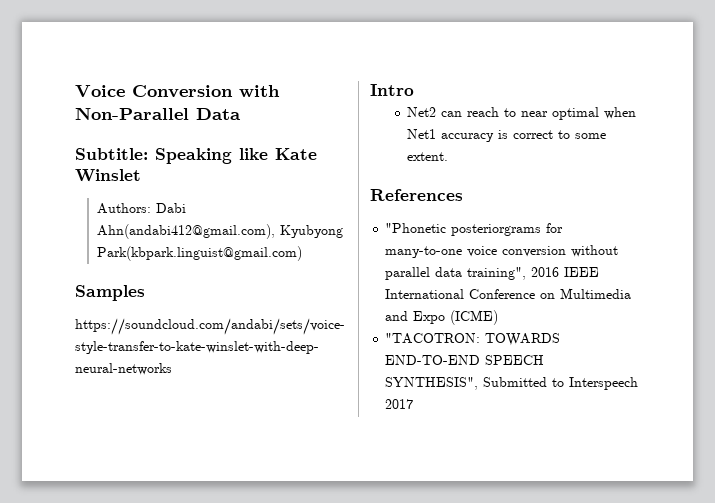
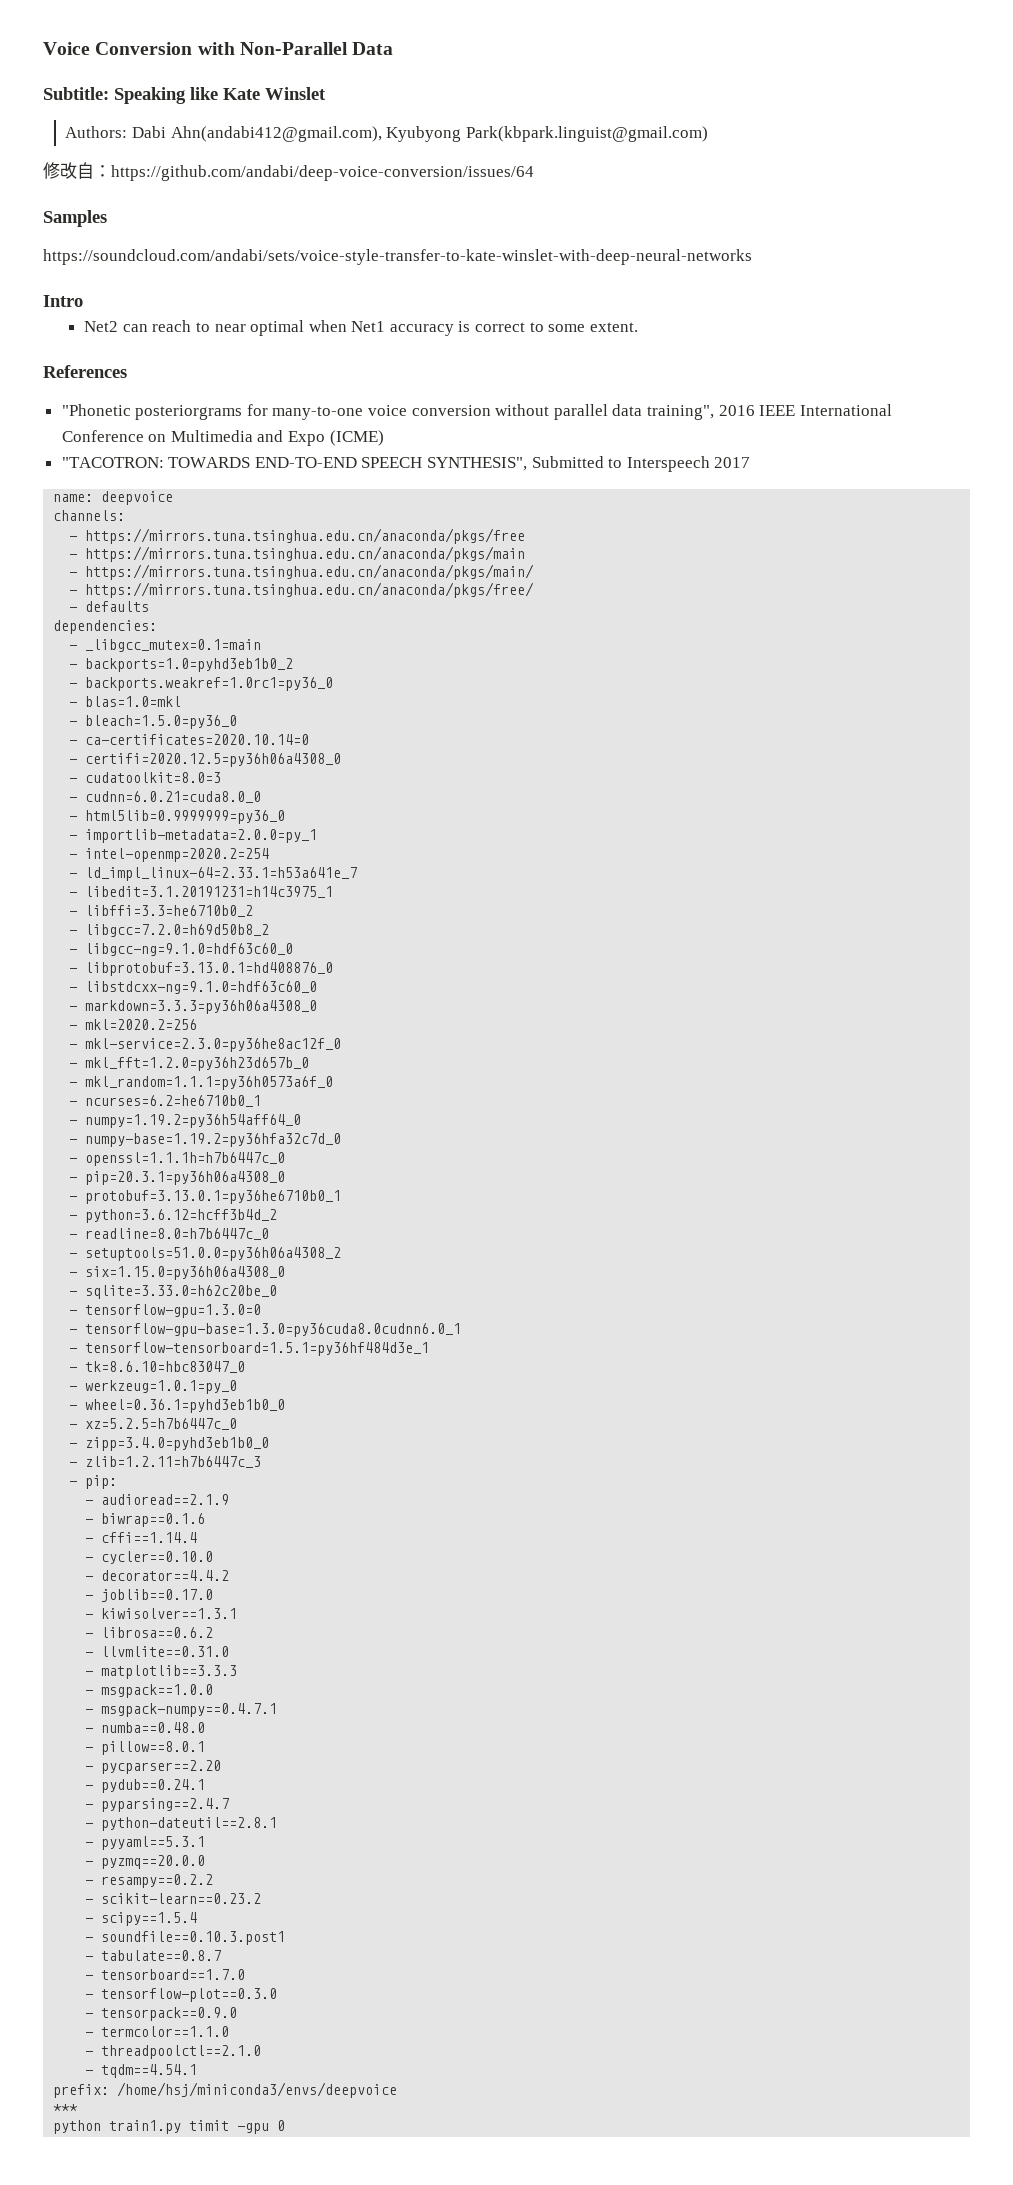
(302, 253) none -> [43,162,534,181] // 修改自：https://github.com/andabi/deep-voice-conversion/issues/64
(414, 404) none -> [53,491,174,505] [53,510,126,521] [69,528,526,544] [69,546,526,562] [69,564,535,580] [69,582,535,598] [69,601,150,612] [53,620,158,634] [69,639,262,652] [69,658,294,672] [69,677,334,691] [69,696,182,707] [69,715,238,729] [69,734,310,745] [69,753,342,767] [69,772,222,783] [69,791,262,803] [69,810,286,824] [69,829,318,843] [69,848,270,862] [69,867,358,881] [69,886,334,898] [69,905,254,917] [69,924,270,937] [69,943,294,956] [69,962,334,976] [69,981,318,994] [69,1000,318,1014] [69,1019,198,1030] [69,1038,342,1052] [69,1057,310,1071] [69,1076,334,1090] [69,1095,262,1107] [69,1114,302,1128] [69,1133,342,1147] [69,1152,286,1166] [69,1171,286,1185] [69,1190,342,1204] [69,1209,278,1223] [69,1228,270,1240] [69,1247,342,1261] [69,1266,286,1280] [69,1285,278,1299] [69,1304,262,1318] [69,1323,462,1337] [69,1342,430,1356] [69,1361,246,1373] [69,1380,238,1394] [69,1399,286,1413] [69,1418,238,1430] [69,1437,270,1451] [69,1456,262,1468] [69,1475,118,1489] [85,1494,230,1505] [85,1513,206,1527] [85,1532,198,1543] [85,1551,214,1564] [85,1570,230,1581] [85,1589,214,1602] [85,1608,238,1619] [85,1627,214,1638] [85,1646,230,1657] [85,1665,238,1679] [85,1684,214,1698] [85,1703,278,1717] [85,1722,206,1733] [85,1741,206,1755] [85,1760,222,1774] [85,1779,206,1793] [85,1798,230,1812] [85,1817,278,1831] [85,1836,206,1850] [85,1855,206,1869] [85,1874,214,1888] [85,1893,262,1904] [85,1912,198,1926] [85,1931,286,1945] [85,1950,222,1961] [85,1969,246,1980] [85,1988,278,2002] [85,2007,238,2021] [85,2026,230,2037] [85,2045,262,2059] [85,2064,198,2078] [53,2082,398,2098] [53,2104,79,2112] [53,2120,286,2134] // name: deepvoice // channels: // - https://mirrors.tuna.tsinghua.edu.cn/anaconda/pkgs/free // - https://mirrors.tuna.tsinghua.edu.cn/anaconda/pkgs/main // - https://mirrors.tuna.tsinghua.edu.cn/anaconda/pkgs/main/ // - https://mirrors.tuna.tsinghua.edu.cn/anaconda/pkgs/free/ // - defaults // dependencies: // - _libgcc_mutex=0.1=main // - backports=1.0=pyhd3eb1b0_2 // - backports.weakref=1.0rc1=py36_0 // - blas=1.0=mkl // - bleach=1.5.0=py36_0 // - ca-certificates=2020.10.14=0 // - certifi=2020.12.5=py36h06a4308_0 // - cudatoolkit=8.0=3 // - cudnn=6.0.21=cuda8.0_0 // - html5lib=0.9999999=py36_0 // - importlib-metadata=2.0.0=py_1 // - intel-openmp=2020.2=254 // - ld_impl_linux-64=2.33.1=h53a641e_7 // - libedit=3.1.20191231=h14c3975_1 // - libffi=3.3=he6710b0_2 // - libgcc=7.2.0=h69d50b8_2 // - libgcc-ng=9.1.0=hdf63c60_0 // - libprotobuf=3.13.0.1=hd408876_0 // - libstdcxx-ng=9.1.0=hdf63c60_0 // - markdown=3.3.3=py36h06a4308_0 // - mkl=2020.2=256 // - mkl-service=2.3.0=py36he8ac12f_0 // - mkl_fft=1.2.0=py36h23d657b_0 // - mkl_random=1.1.1=py36h0573a6f_0 // - ncurses=6.2=he6710b0_1 // - numpy=1.19.2=py36h54aff64_0 // - numpy-base=1.19.2=py36hfa32c7d_0 // - openssl=1.1.1h=h7b6447c_0 // - pip=20.3.1=py36h06a4308_0 // - protobuf=3.13.0.1=py36he6710b0_1 // - python=3.6.12=hcff3b4d_2 // - readline=8.0=h7b6447c_0 // - setuptools=51.0.0=py36h06a4308_2 // - six=1.15.0=py36h06a4308_0 // - sqlite=3.33.0=h62c20be_0 // - tensorflow-gpu=1.3.0=0 // - tensorflow-gpu-base=1.3.0=py36cuda8.0cudnn6.0_1 // - tensorflow-tensorboard=1.5.1=py36hf484d3e_1 // - tk=8.6.10=hbc83047_0 // - werkzeug=1.0.1=py_0 // - wheel=0.36.1=pyhd3eb1b0_0 // - xz=5.2.5=h7b6447c_0 // - zipp=3.4.0=pyhd3eb1b0_0 // - zlib=1.2.11=h7b6447c_3 // - pip: // - audioread==2.1.9 // - biwrap==0.1.6 // - cffi==1.14.4 // - cycler==0.10.0 // - decorator==4.4.2 // - joblib==0.17.0 // - kiwisolver==1.3.1 // - librosa==0.6.2 // - llvmlite==0.31.0 // - matplotlib==3.3.3 // - msgpack==1.0.0 // - msgpack-numpy==0.4.7.1 // - numba==0.48.0 // - pillow==8.0.1 // - pycparser==2.20 // - pydub==0.24.1 // - pyparsing==2.4.7 // - python-dateutil==2.8.1 // - pyyaml==5.3.1 // - pyzmq==20.0.0 // - resampy==0.2.2 // - scikit-learn==0.23.2 // - scipy==1.5.4 // - soundfile==0.10.3.post1 // - tabulate==0.8.7 // - tensorboard==1.7.0 // - tensorflow-plot==0.3.0 // - tensorpack==0.9.0 // - termcolor==1.1.0 // - threadpoolctl==2.1.0 // - tqdm==4.54.1 // prefix: /home/hsj/miniconda3/envs/deepvoice // *** // python train1.py timit -gpu 0

